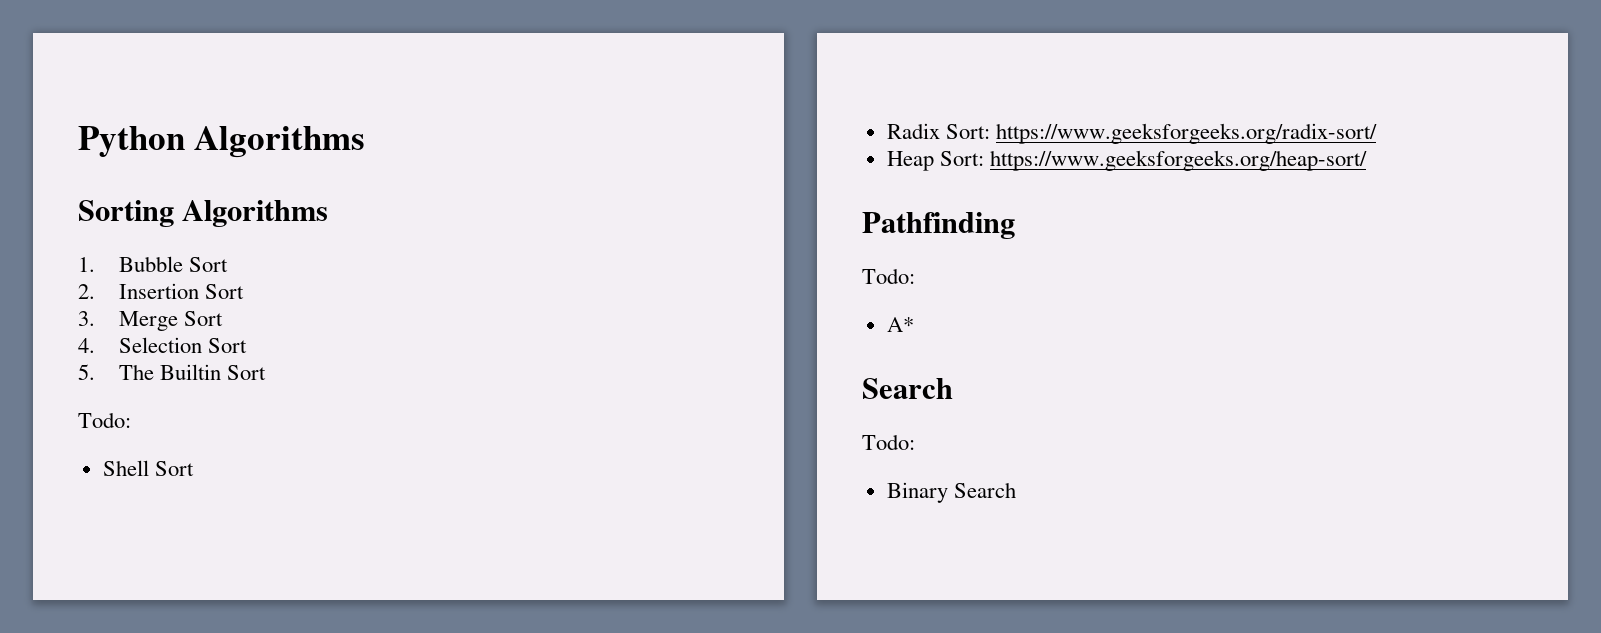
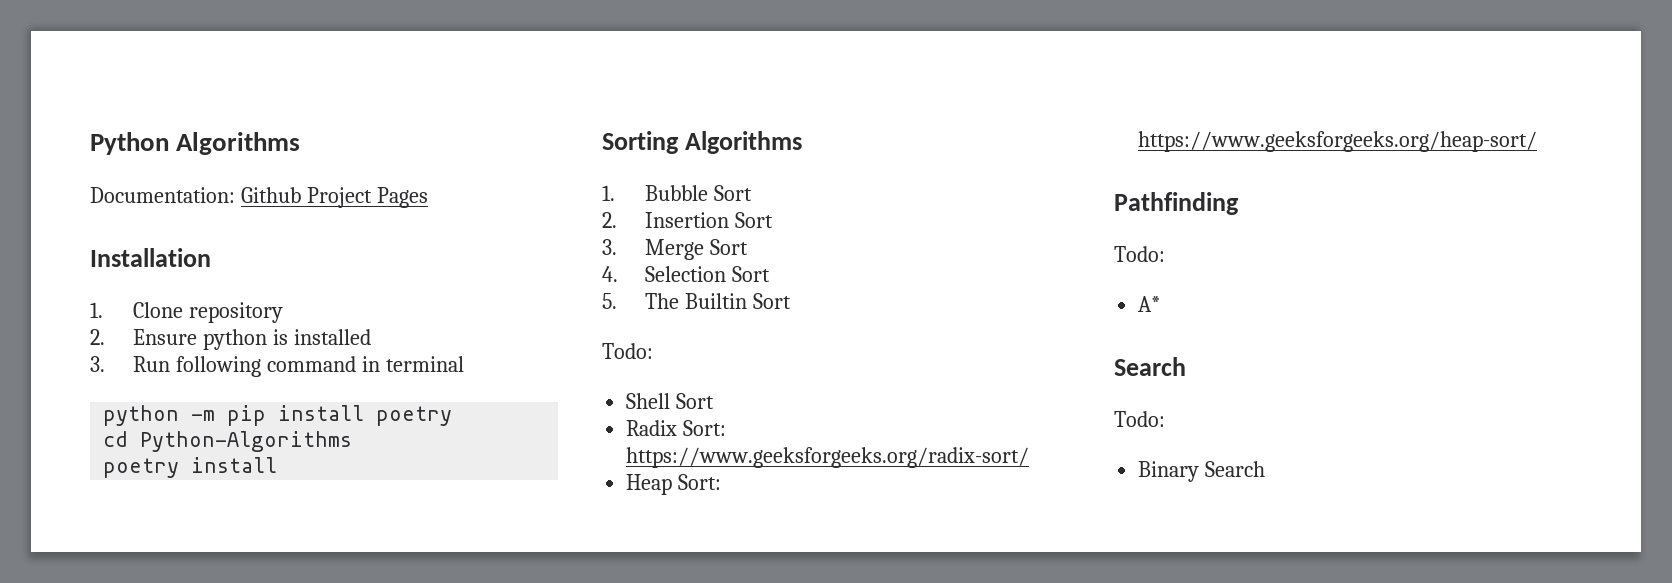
(366, 142) none -> [90,187,428,208] [90,248,211,267] [90,302,283,323] [90,329,371,350] [90,356,464,377] [103,405,453,426] [103,431,353,452] [103,457,278,478] // Documentation: Github Project Pages // Installation // 1. Clone repository // 2. Ensure python is installed // 3. Run following command in terminal // python -m pip install poetry // cd Python-Algorithms // poetry install

